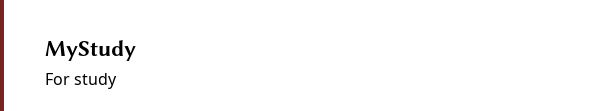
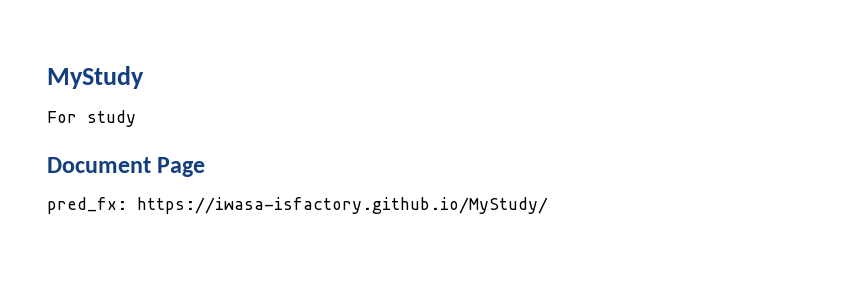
(118, 81) none -> [47,157,206,177] [47,197,548,214] // Document Page // pred_fx: https://iwasa-isfactory.github.io/MyStudy/

